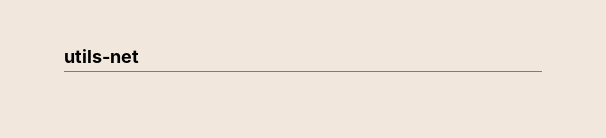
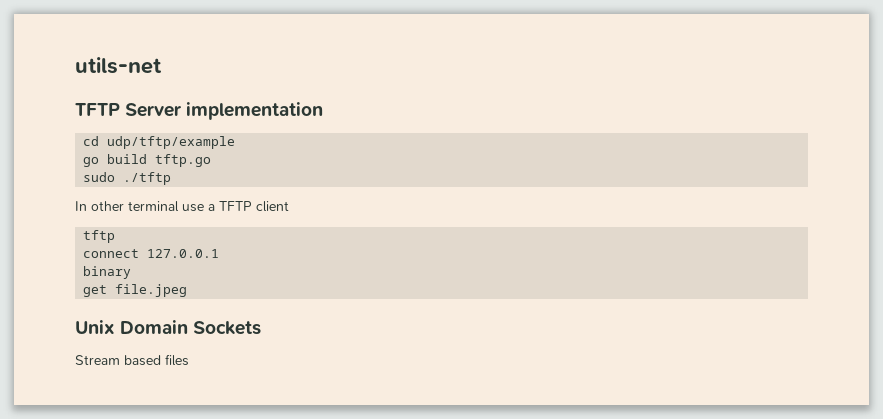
(139, 56) none -> [75,102,324,120] [83,136,236,149] [83,154,212,167] [83,172,172,185] [75,201,289,212] [83,230,116,243] [83,249,220,258] [83,266,132,279] [83,284,188,297] [75,320,262,335] [75,354,189,366] // TFTP Server implementation // cd udp/tftp/example // go build tftp.go // sudo ./tftp // In other terminal use a TFTP client // tftp // connect 127.0.0.1 // binary // get file.jpeg // Unix Domain Sockets // Stream based files

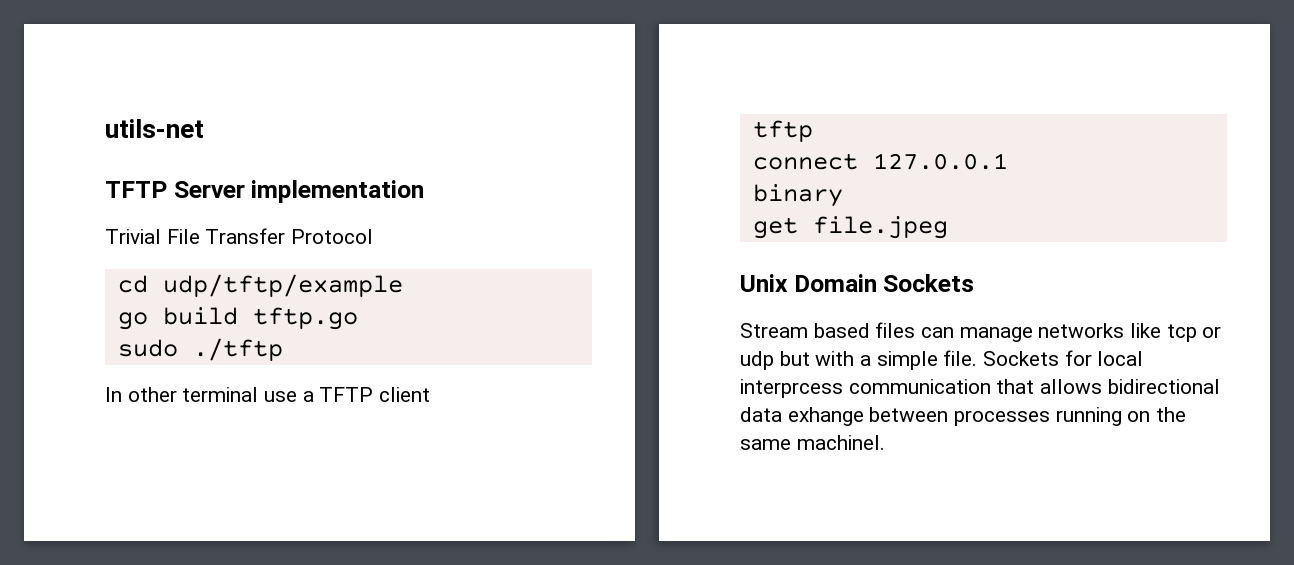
(324, 111) none -> [105,228,374,244] // Trivial File Transfer Protocol
(189, 360) none -> [921,323,1222,342] [740,350,1144,370] [740,379,1220,398] [740,407,1187,426] [740,435,885,450] can manage networks like tcp or udp but with a simple file. Sockets for local interprcess communication that allows bidirectional data exhange between processes running on the same machinel.

